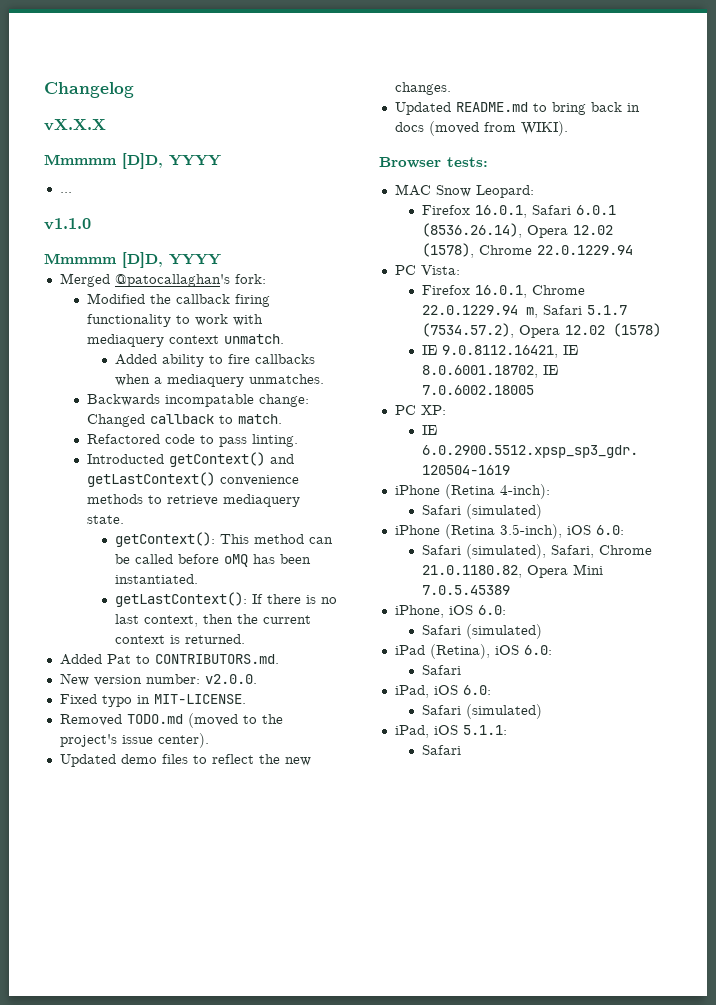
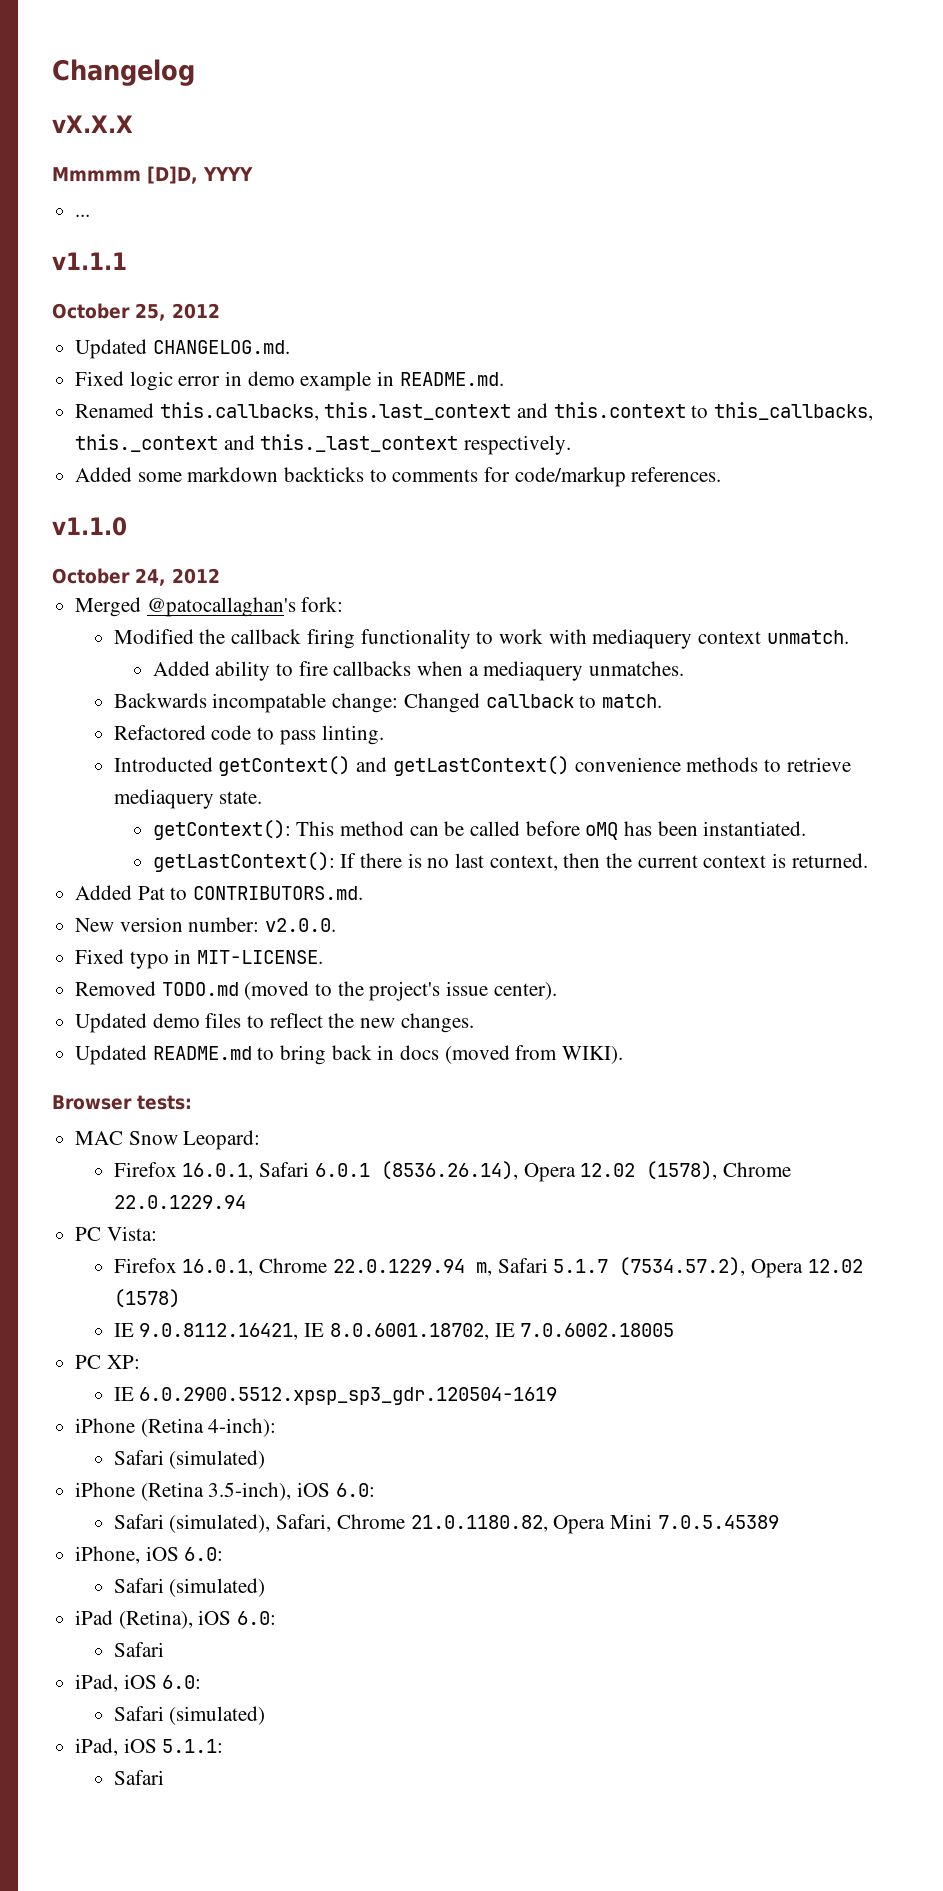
[44,218,91,230] [44,252,221,268] v1.1.0 // Mmmmm [D]D, YYYY -> [52,252,127,270] [52,303,220,321] [75,339,290,359] [75,371,504,391] [75,402,874,421] [75,434,572,455] [75,467,722,487] [52,517,127,536] [52,568,220,586] v1.1.1 // October 25, 2012 // Updated CHANGELOG.md. // Fixed logic error in demo example in README.md. // Renamed this.callbacks, this.last_context and this.context to this_callbacks, this._context and this._last_context respectively. // Added some markdown backticks to comments for code/markup references. // v1.1.0 // October 24, 2012

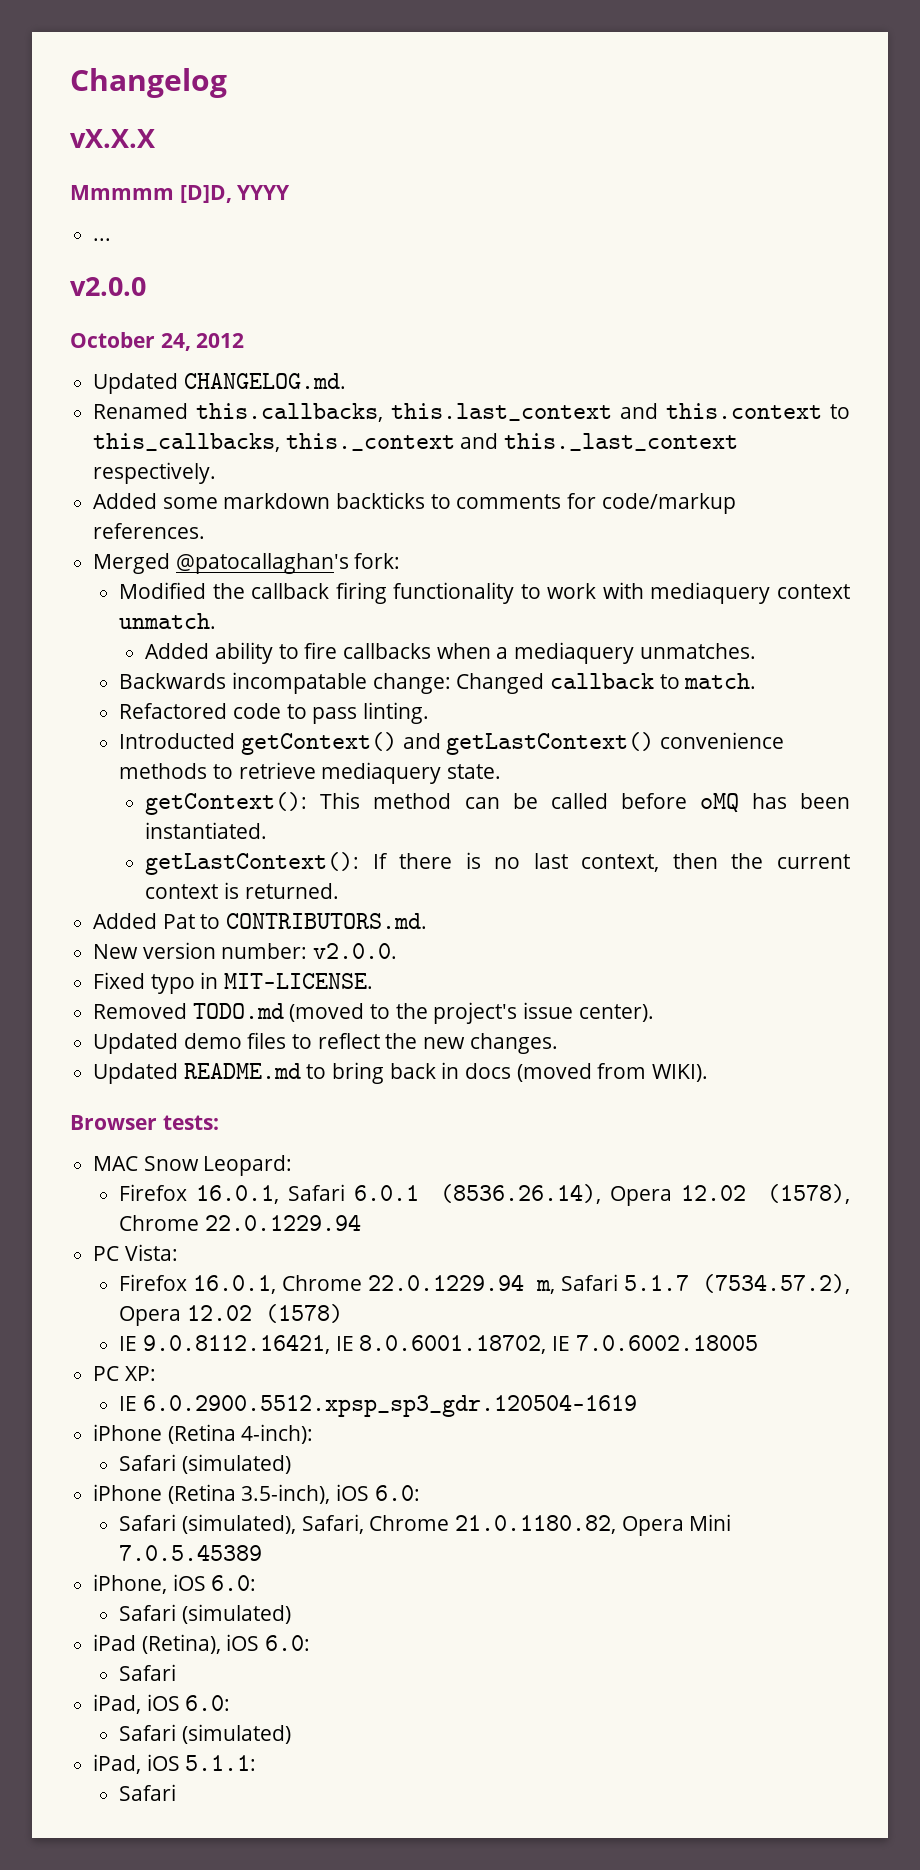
[52,252,127,270] [52,303,166,321] v1.1.1 // October 25, -> [70,277,146,296] [70,332,191,351] v2.0.0 // October 24,
[75,371,504,391] // Fixed logic error in demo example in README.md. -> (346, 381) none
[52,517,127,536] [52,568,220,586] // v1.1.0 // October 24, 2012 -> (206, 531) none

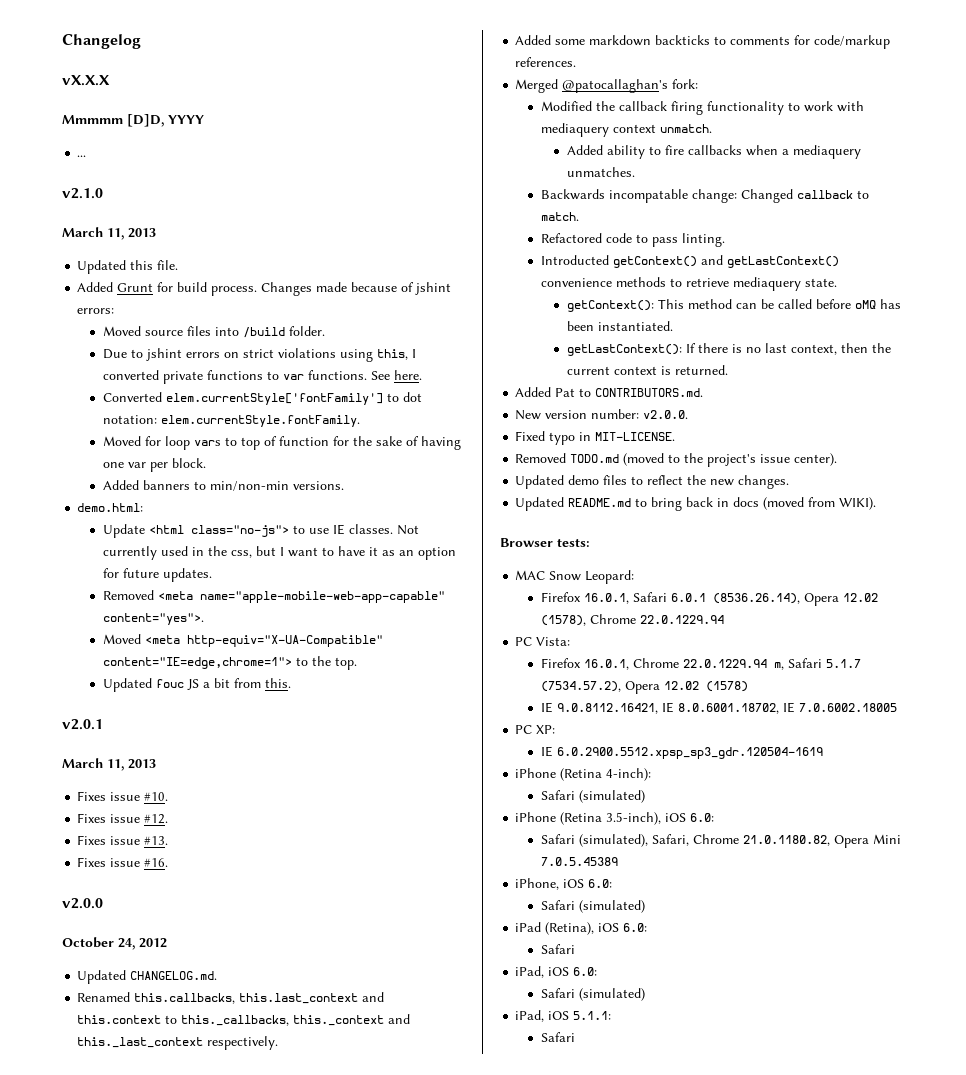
(112, 239) none -> [62,188,103,199] [62,227,156,240] [77,260,179,274] [77,282,452,296] [77,308,115,314] [103,326,326,338] [103,348,417,362] [103,370,423,384] [103,392,423,405] [103,415,361,427] [103,436,462,450] [103,458,207,472] [103,480,345,491] [77,503,144,512] [103,524,420,538] [103,546,457,560] [103,568,213,582] [103,590,446,603] [103,613,205,625] [103,634,384,647] [103,656,358,670] [103,678,292,692] [62,719,103,730] [62,758,156,771] [77,791,169,801] [77,813,169,824] [77,835,169,845] [77,857,169,867] // v2.1.0 // March 11, 2013 // Updated this file. // Added Grunt for build process. Changes made because of jshint errors: // Moved source files into /build folder. // Due to jshint errors on strict violations using this, I converted private functions to var functions. See here. // Converted elem.currentStyle['fontFamily'] to dot notation: elem.currentStyle.fontFamily. // Moved for loop vars to top of function for the sake of having one var per block. // Added banners to min/non-min versions. // demo.html: // Update <html class="no-js"> to use IE classes. Not currently used in the css, but I want to have it as an option for future updates. // Removed <meta name="apple-mobile-web-app-capable" content="yes">. // Moved <meta http-equiv="X-UA-Compatible" content="IE=edge,chrome=1"> to the top. // Updated fouc JS a bit from this. // v2.0.1 // March 11, 2013 // Fixes issue #10. // Fixes issue #12. // Fixes issue #13. // Fixes issue #16.
[93,433,281,452] this_callbacks, -> [181,1015,290,1026] this._callbacks,

